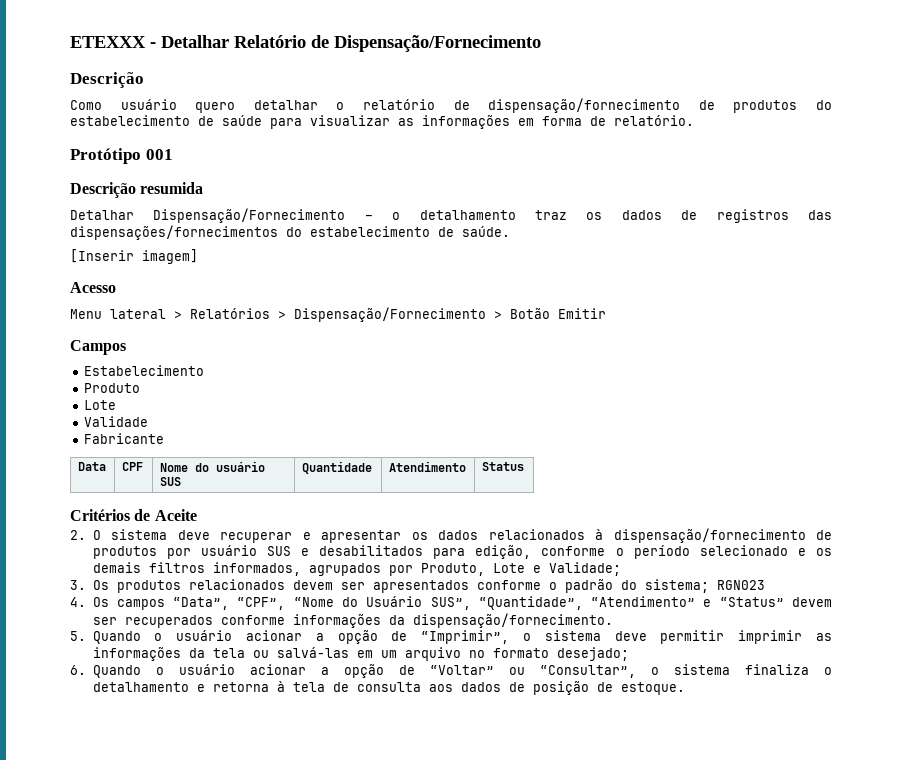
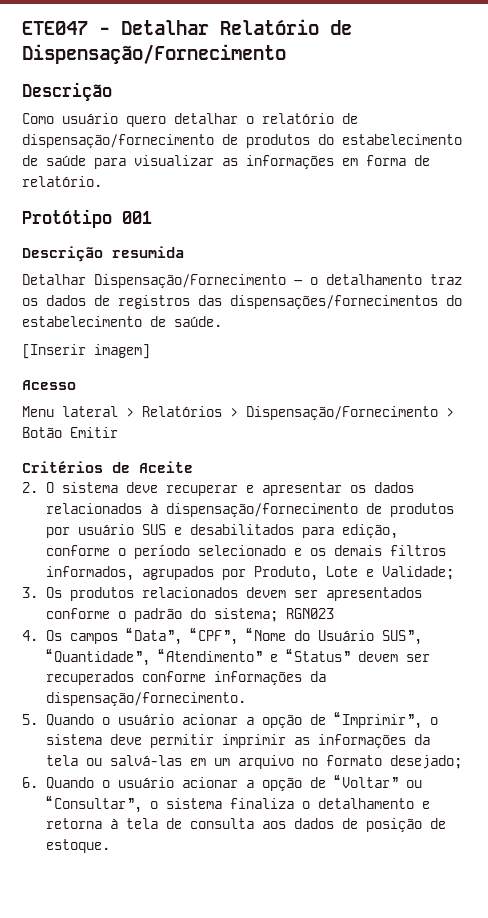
[70,36,146,48] ETEXXX -> [22,21,88,35] ETE047
[70,340,126,355] [84,365,205,376] [84,383,141,393] [84,400,117,410] [84,416,149,427] [84,433,165,444] [77,462,106,471] [121,462,143,471] [159,461,265,472] [159,477,181,486] [301,461,372,474] [388,461,466,472] [481,462,524,471] // Campos // Estabelecimento // Produto // Lote // Validade // Fabricante // Data | CPF | Nome do usuário SUS | Quantidade | Atendimento | Status -> (118, 432) none

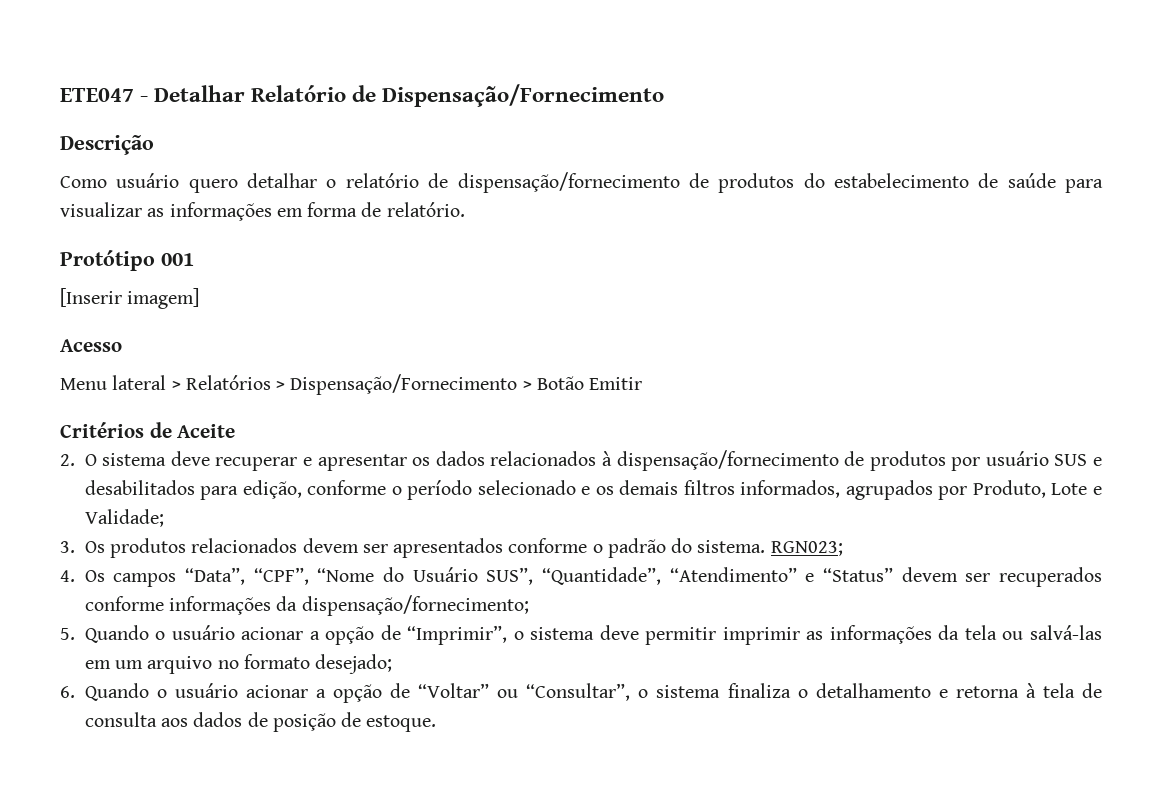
[22,246,184,262] [22,274,462,288] [22,295,462,309] [22,316,222,327] // Descrição resumida // Detalhar Dispensação/Fornecimento – o detalhamento traz os dados de registros das dispensações/fornecimentos do estabelecimento de saúde. -> (194, 259) none
[213,608,334,622] sistema; RGN023 -> [697,540,843,556] sistema. RGN023;
[45,692,246,706] dispensação/fornecimento. -> [301,595,529,616] dispensação/fornecimento;

